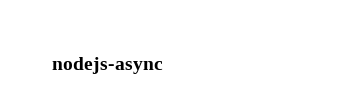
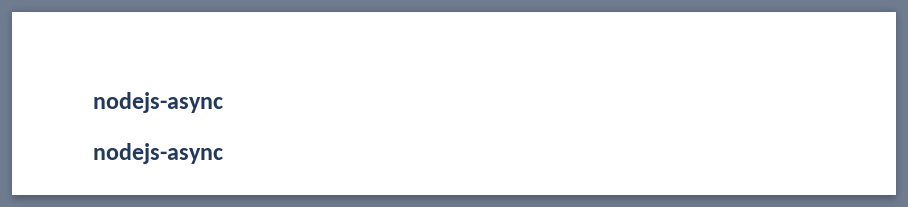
[52,57,163,74] nodejs-async -> [93,92,223,113] [93,143,223,164] nodejs-async // nodejs-async

